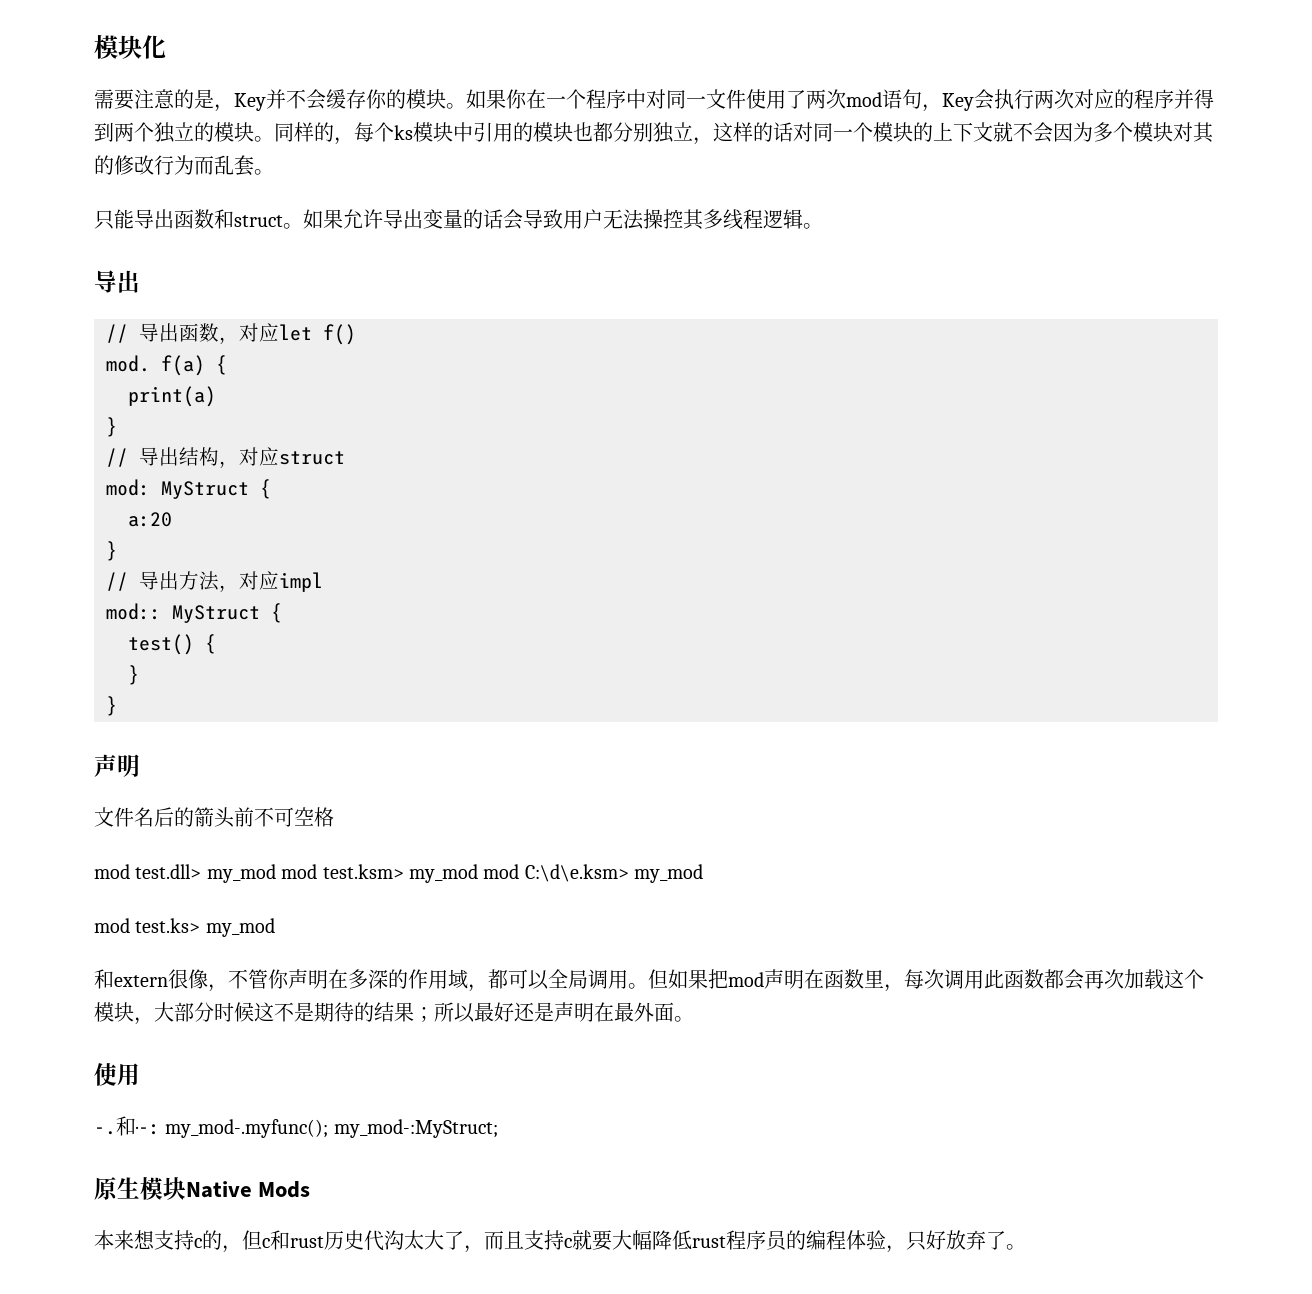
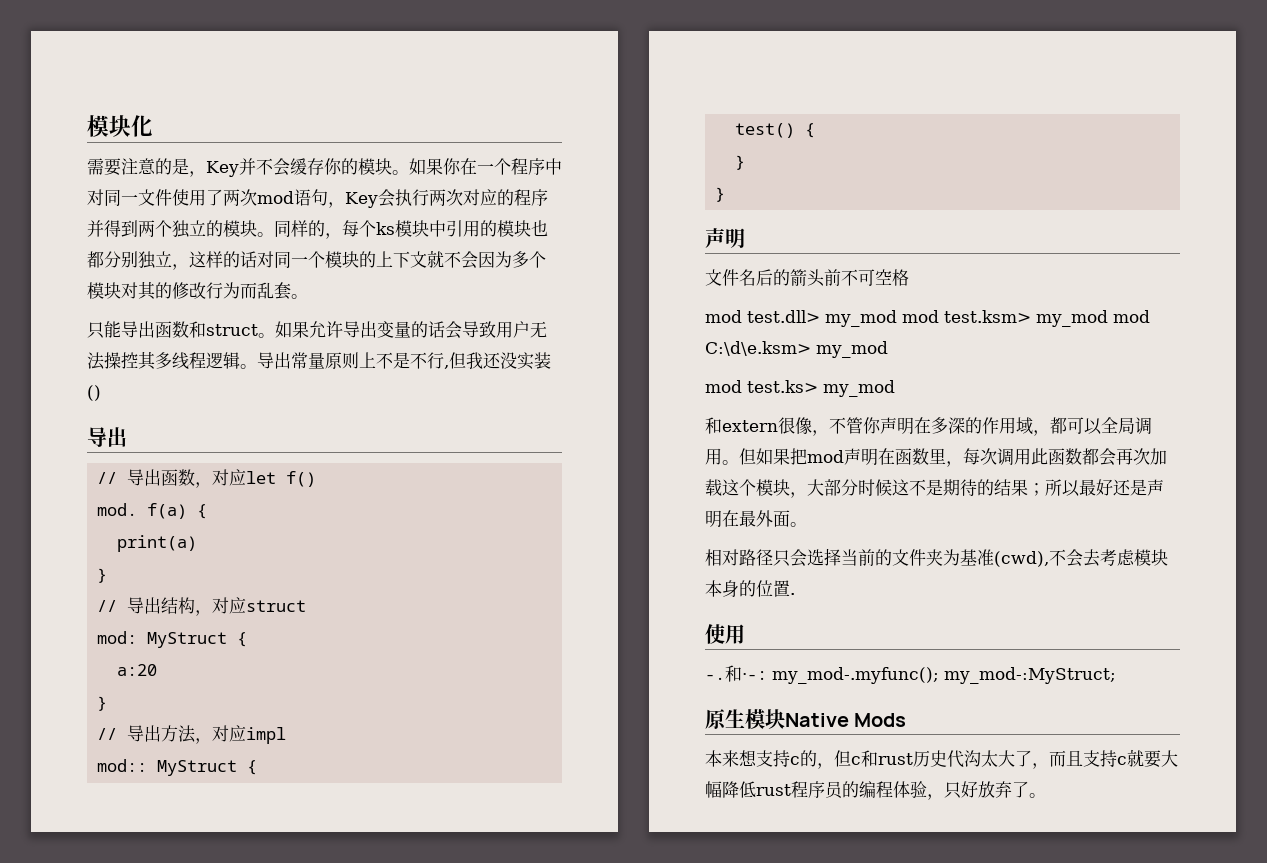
(823, 226) none -> [257,352,551,370] [87,385,101,401] 导出常量原则上不是不行,但我还没实装()
(694, 1019) none -> [705,548,1168,567] [705,580,795,597] // 相对路径只会选择当前的文件夹为基准(cwd),不会去考虑模块本身的位置.

